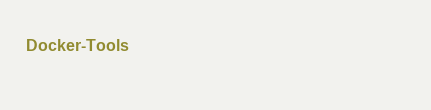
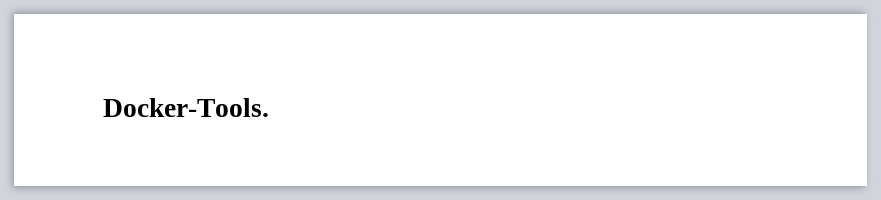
[26,39,129,51] Docker-Tools -> [103,98,269,117] Docker-Tools.

